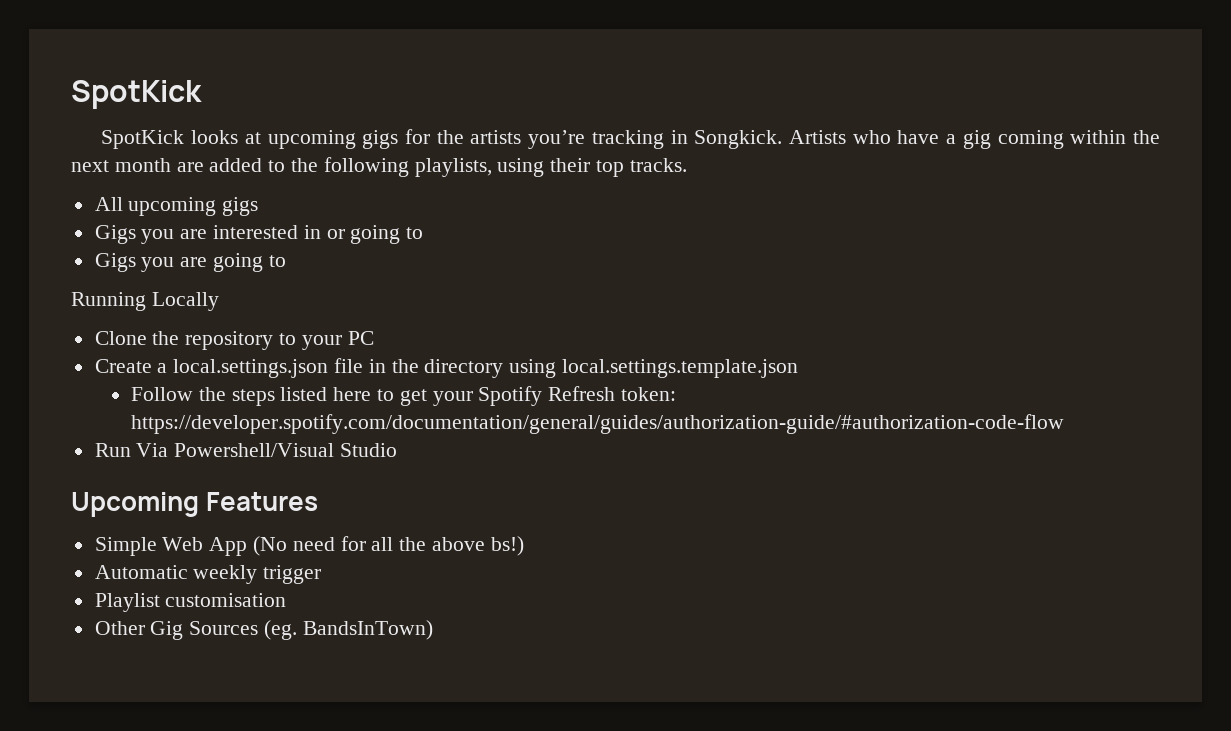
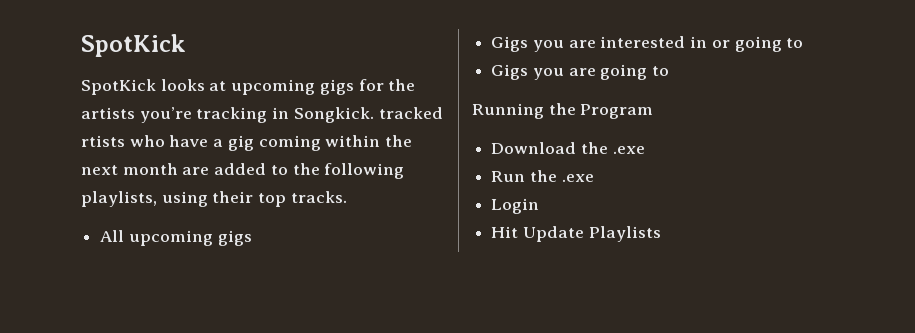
[788,130,846,144] Artists -> [378,107,443,119] [81,135,125,147] tracked rtists
[151,292,219,311] [94,331,374,350] [94,358,799,378] [130,386,677,406] [130,414,1064,434] [94,443,398,457] [71,492,319,517] [94,536,524,556] [94,565,322,584] [94,593,287,612] [94,620,433,640] Locally // Clone the repository to your PC // Create a local.settings.json file in the directory using local.settings.template.json // Follow the steps listed here to get your Spotify Refresh token: https://developer.spotify.com/documentation/general/guides/authorization-guide/#authorization-code-flow // Run Via Powershell/Visual Studio // Upcoming Features // Simple Web App (No need for all the above bs!) // Automatic weekly trigger // Playlist customisation // Other Gig Sources (eg. BandsInTown) -> [548,103,654,119] [491,142,645,154] [491,170,594,182] [491,198,540,214] [491,226,661,242] the Program // Download the .exe // Run the .exe // Login // Hit Update Playlists

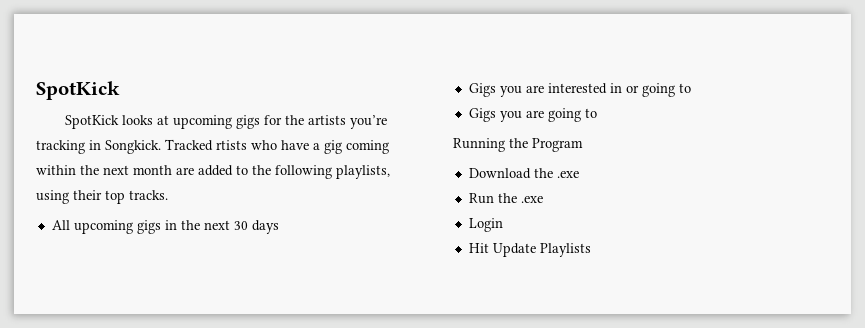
[378,107,443,119] tracked -> [165,139,213,151] Tracked
(252, 238) none -> [164,220,279,234] in the next 30 days

